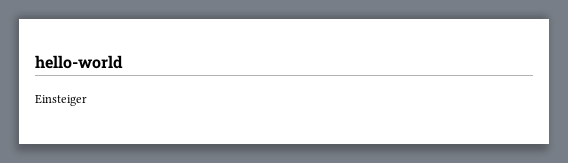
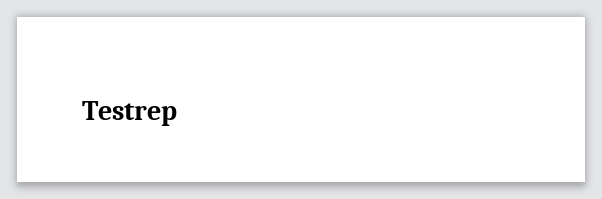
[35,55,123,69] [35,94,87,106] hello-world // Einsteiger -> [82,101,177,126] Testrep

